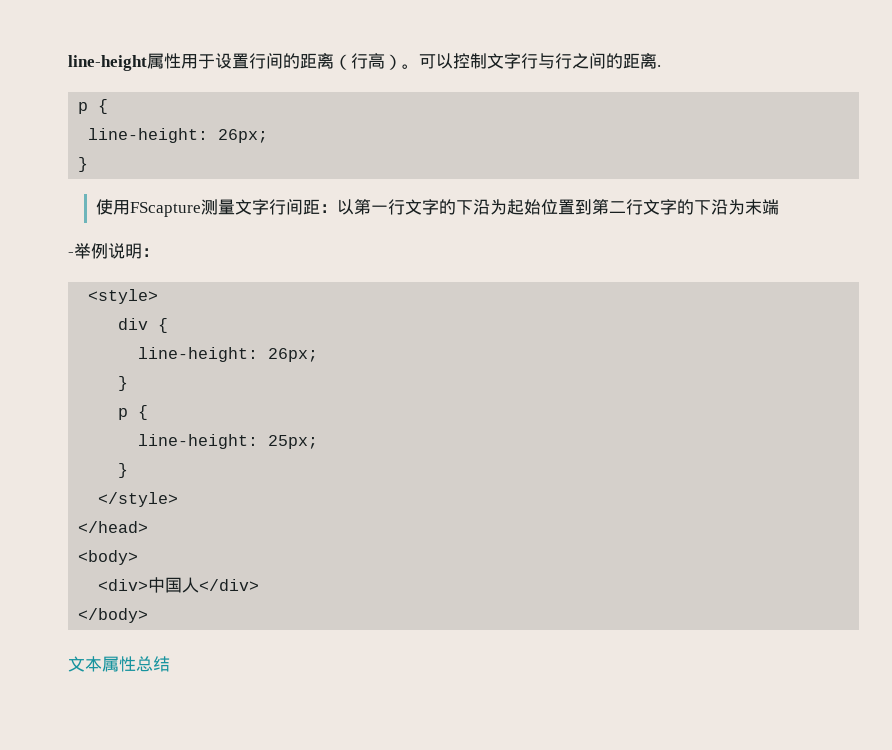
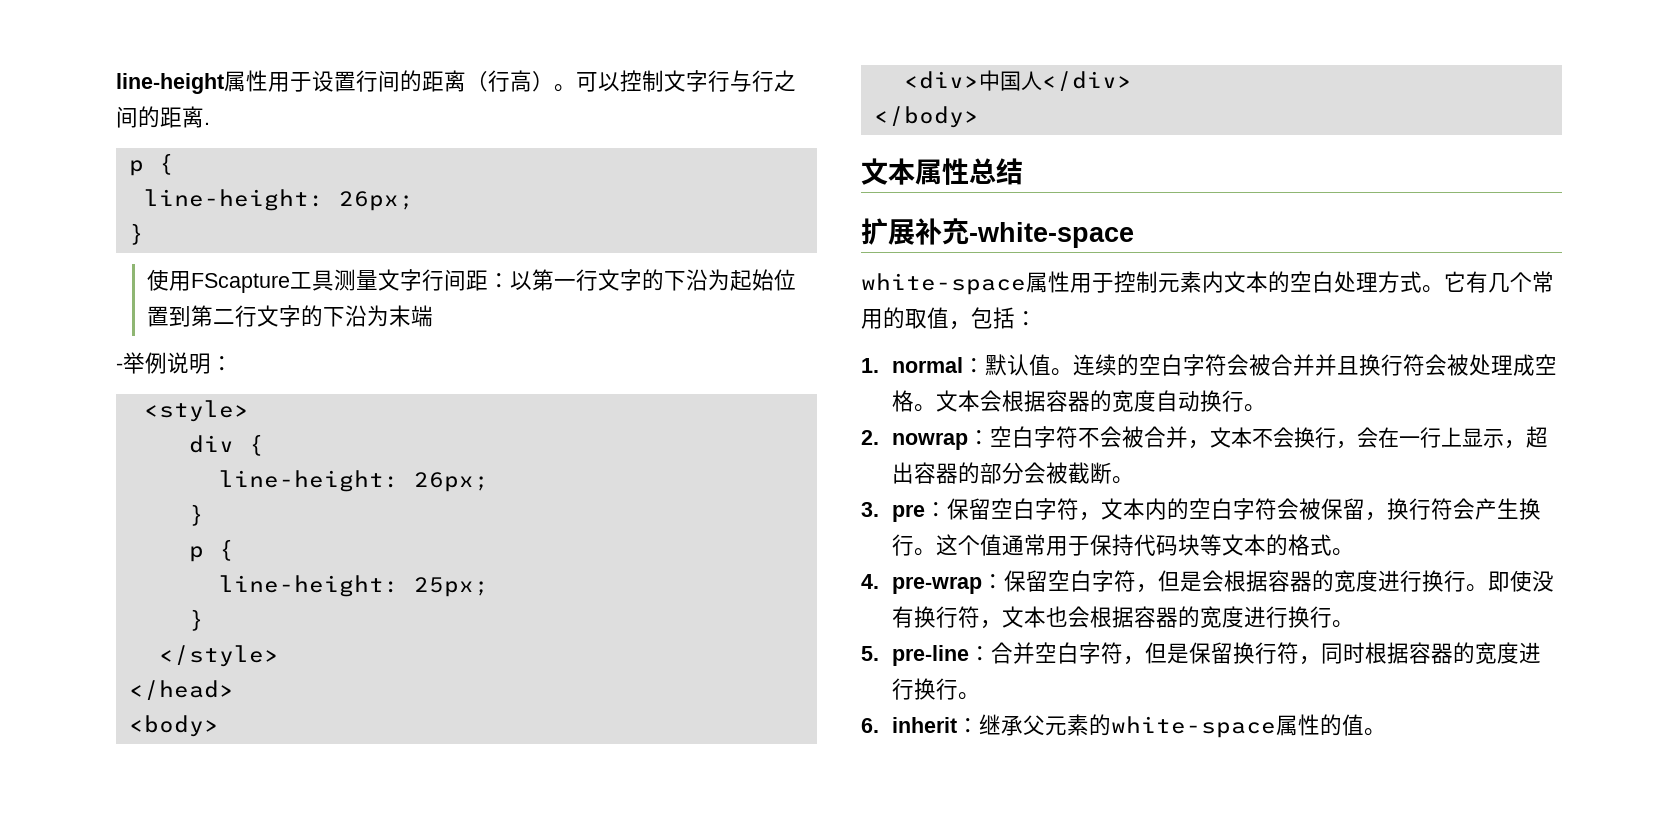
(202, 209) none -> [289,270,334,291] 工具
(170, 664) none -> [861,218,1134,248] [861,271,1554,295] [861,307,1037,330] [861,354,1557,376] [891,390,1266,412] [861,426,1548,450] [891,462,1134,484] [861,498,1541,522] [891,534,1354,556] [861,570,1554,594] [891,606,1354,629] [861,642,1541,666] [891,678,980,700] [861,714,1386,738] // 扩展补充-white-space // white-space属性用于控制元素内文本的空白处理方式。它有几个常用的取值，包括： // 1. normal：默认值。连续的空白字符会被合并并且换行符会被处理成空格。文本会根据容器的宽度自动换行。 // 2. nowrap：空白字符不会被合并，文本不会换行，会在一行上显示，超出容器的部分会被截断。 // 3. pre：保留空白字符，文本内的空白字符会被保留，换行符会产生换行。这个值通常用于保持代码块等文本的格式。 // 4. pre-wrap：保留空白字符，但是会根据容器的宽度进行换行。即使没有换行符，文本也会根据容器的宽度进行换行。 // 5. pre-line：合并空白字符，但是保留换行符，同时根据容器的宽度进行换行。 // 6. inherit：继承父元素的white-space属性的值。

